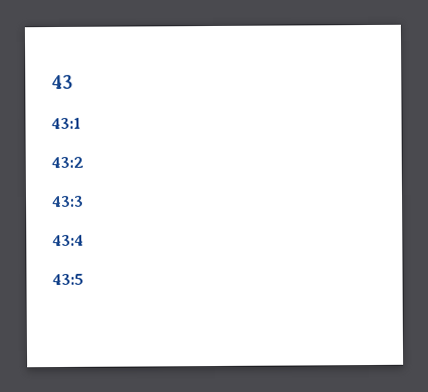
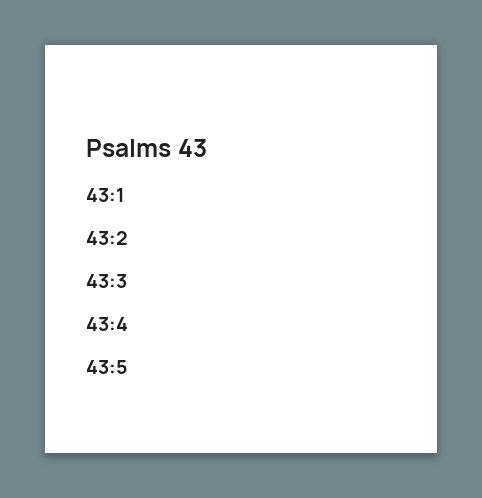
(51, 82) none -> [86,139,171,157] Psalms

